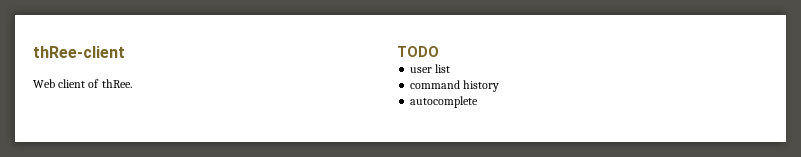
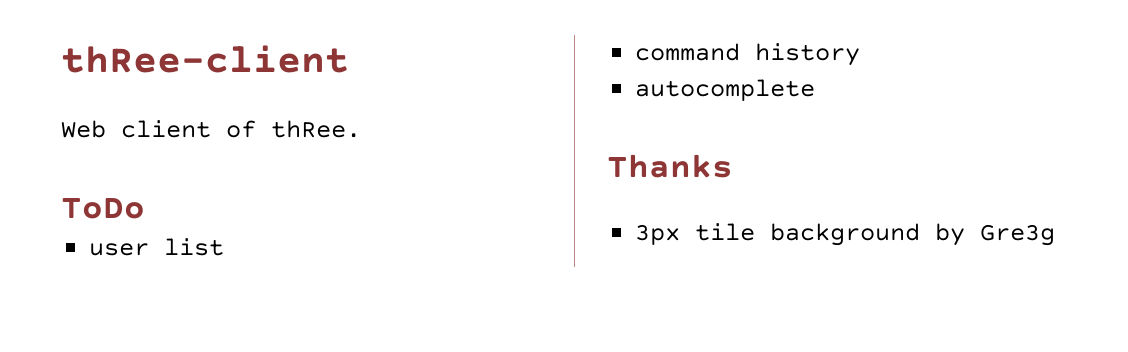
[397,46,439,57] TODO -> [61,198,145,219] ToDo
(479, 102) none -> [607,154,733,178] [635,223,1056,246] // Thanks // 3px tile background by Gre3g

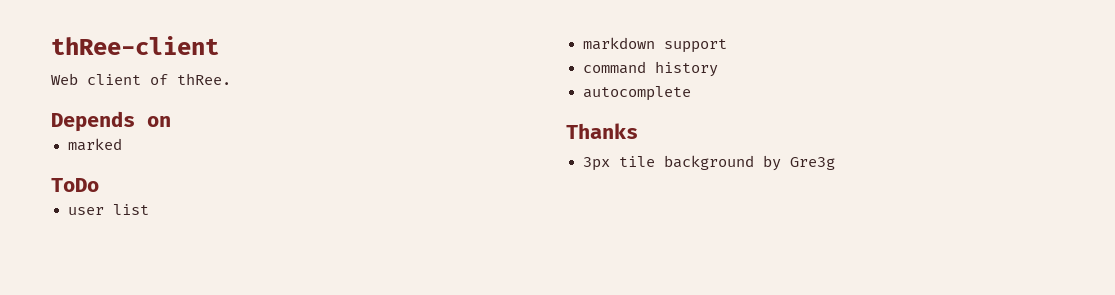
(361, 129) none -> [51,111,171,132] [67,138,122,151] // Depends on // marked
(225, 247) none -> [582,37,727,53] // markdown support

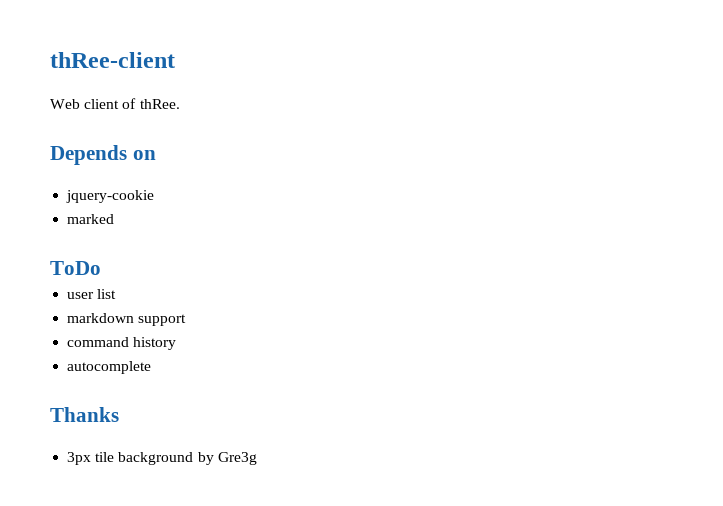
(171, 121) none -> [66,190,155,203] // jquery-cookie

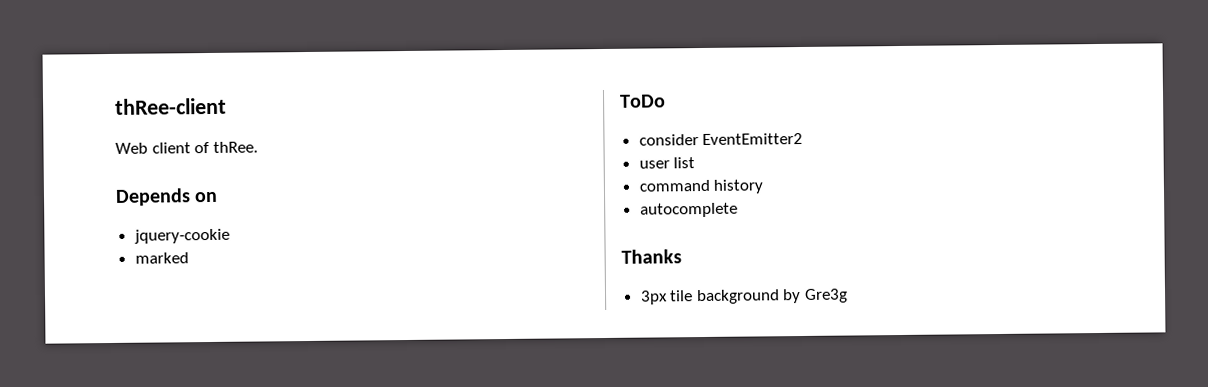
(101, 268) none -> [638,132,804,146] // consider EventEmitter2
[67,313,187,326] // markdown support -> (696, 163) none

